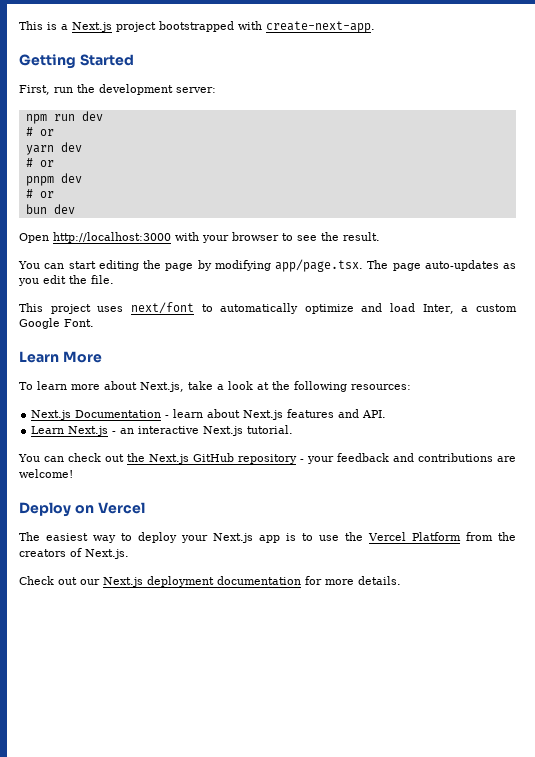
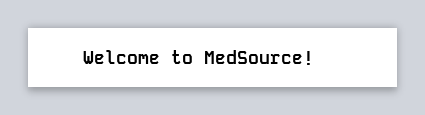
[19,21,375,33] [19,54,134,69] [19,84,216,95] [25,111,103,124] [25,127,54,136] [25,142,82,155] [25,158,54,167] [25,173,82,186] [25,189,54,198] [25,204,75,214] [19,232,380,243] [18,259,516,272] [18,275,114,286] [19,302,517,314] [19,318,94,329] [19,351,102,363] [19,381,411,392] [31,409,387,420] [31,425,294,436] [18,453,516,464] [19,469,73,478] [19,502,145,517] [19,532,516,543] [19,548,129,559] [19,576,401,587] This is a Next.js project bootstrapped with create-next-app. // Getting Started // First, run the development server: // npm run dev // # or // yarn dev // # or // pnpm dev // # or // bun dev // Open http://localhost:3000 with your browser to see the result. // You can start editing the page by modifying app/page.tsx. The page auto-updates as you edit the file. // This project uses next/font to automatically optimize and load Inter, a custom Google Font. // Learn More // To learn more about Next.js, take a look at the following resources: // Next.js Documentation - learn about Next.js features and API. // Learn Next.js - an interactive Next.js tutorial. // You can check out the Next.js GitHub repository - your feedback and contributions are welcome! // Deploy on Vercel // The easiest way to deploy your Next.js app is to use the Vercel Platform from the creators of Next.js. // Check out our Next.js deployment documentation for more details. -> [83,50,314,65] Welcome to MedSource!

